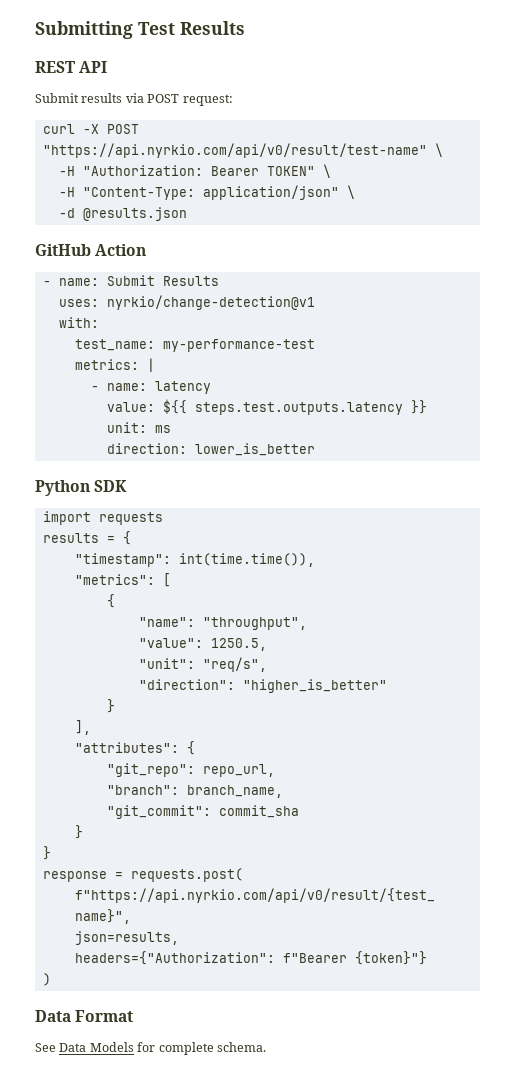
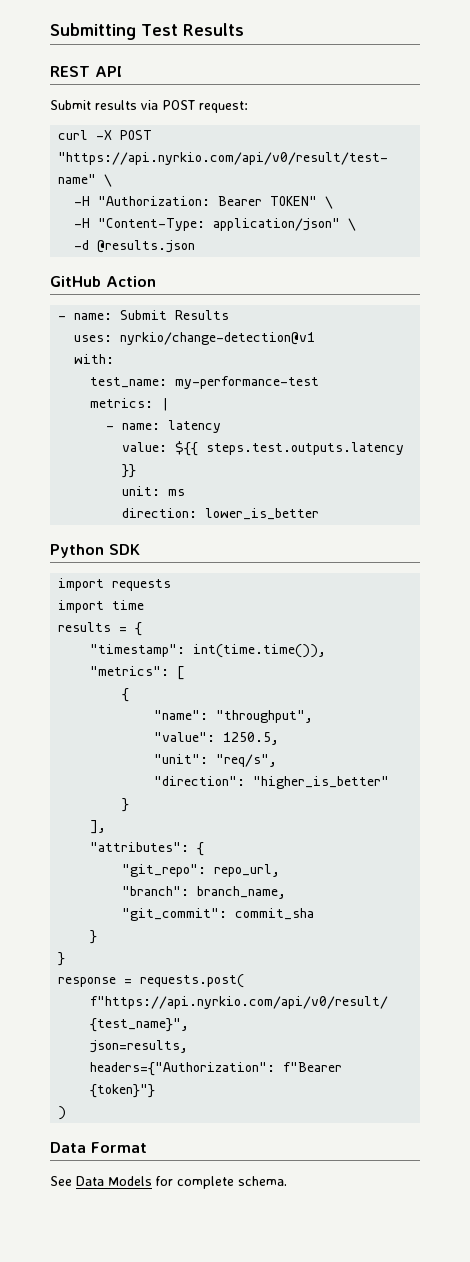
(163, 518) none -> [58,600,145,613] // import time

